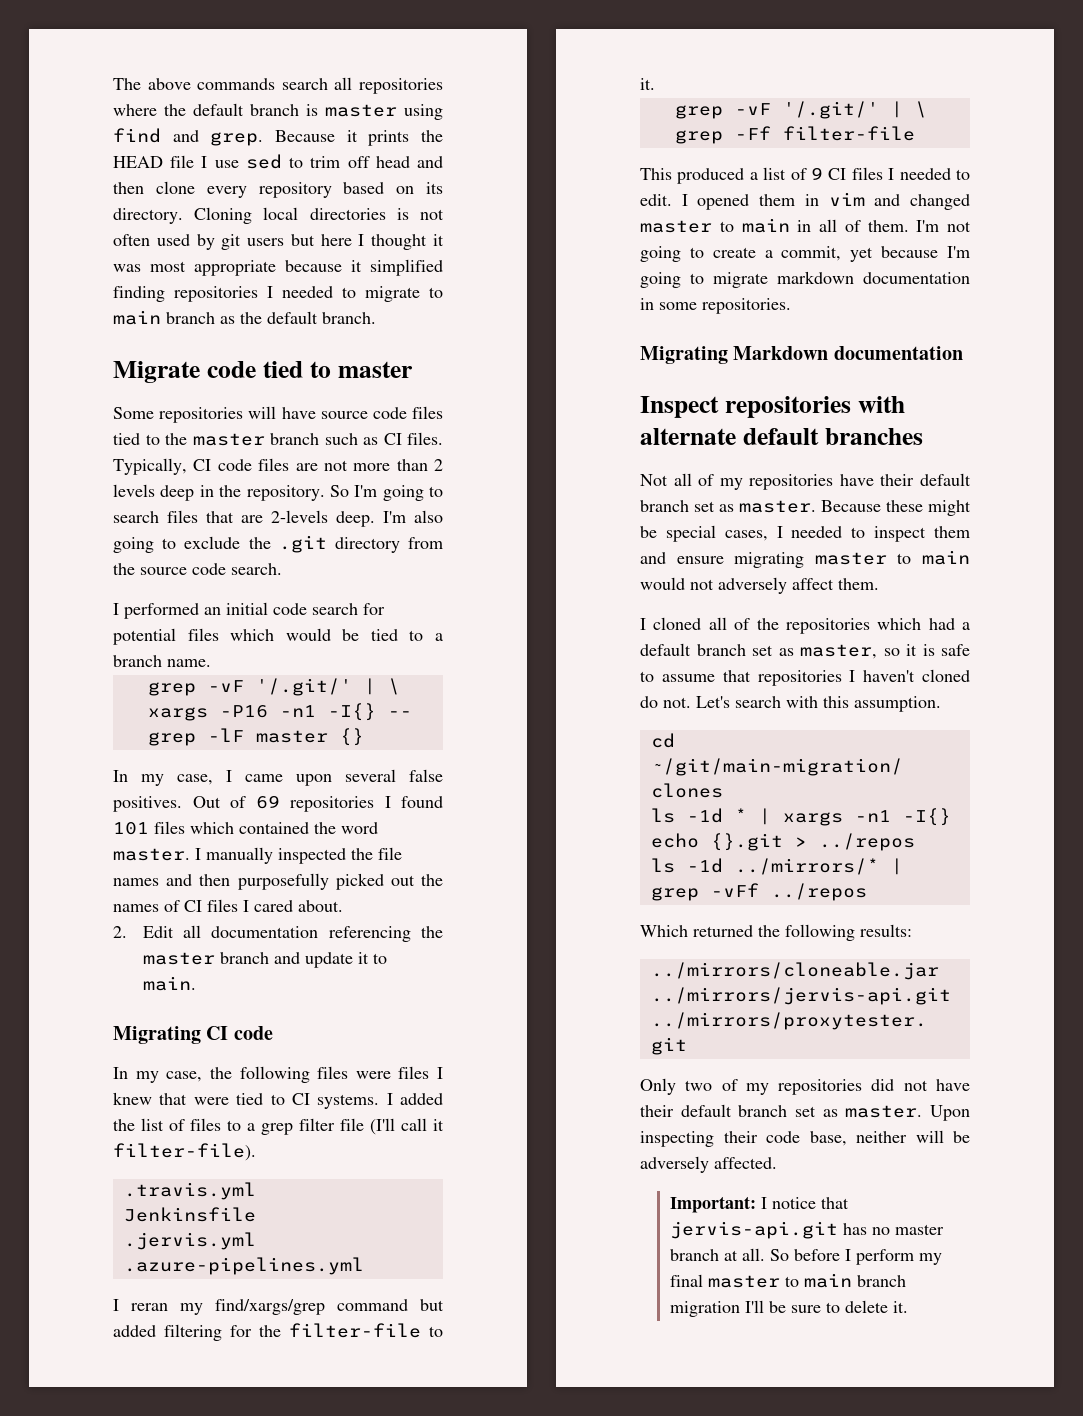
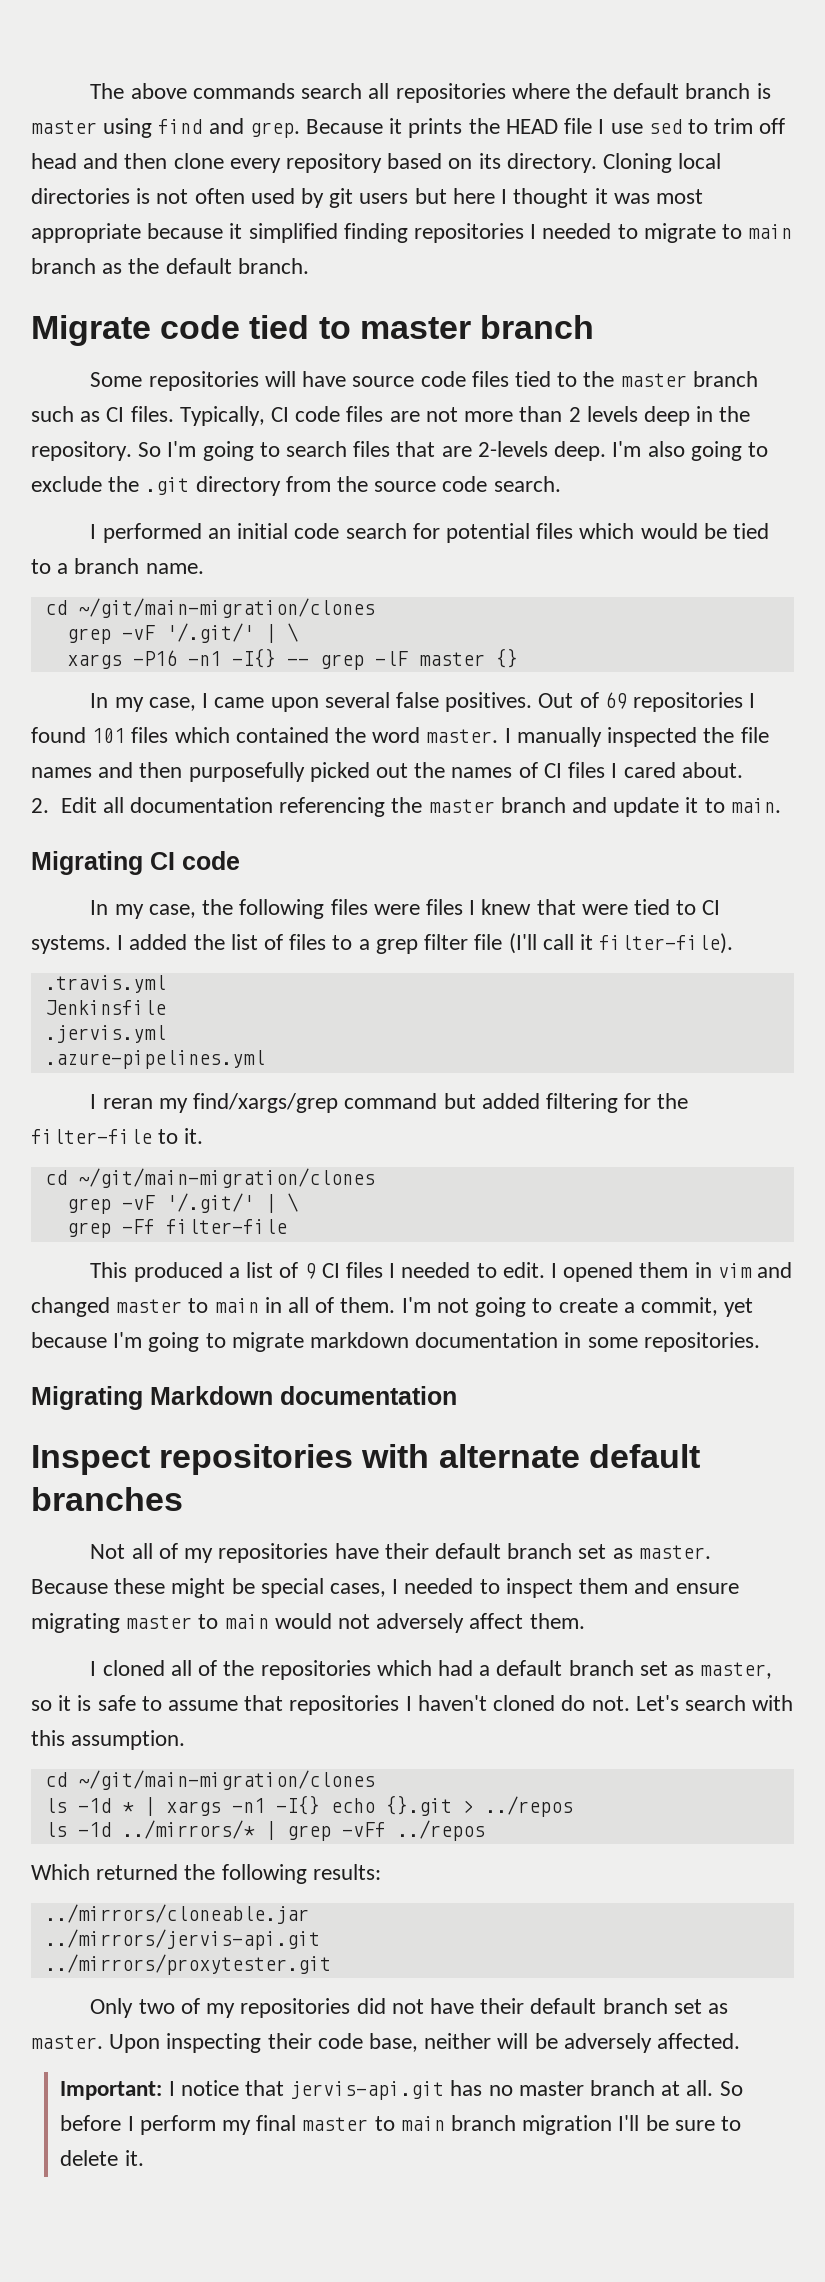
(413, 369) none -> [479,315,594,339] branch
(211, 663) none -> [44,598,375,618] // cd ~/git/main-migration/clones
(655, 84) none -> [44,1168,375,1188] // cd ~/git/main-migration/clones

